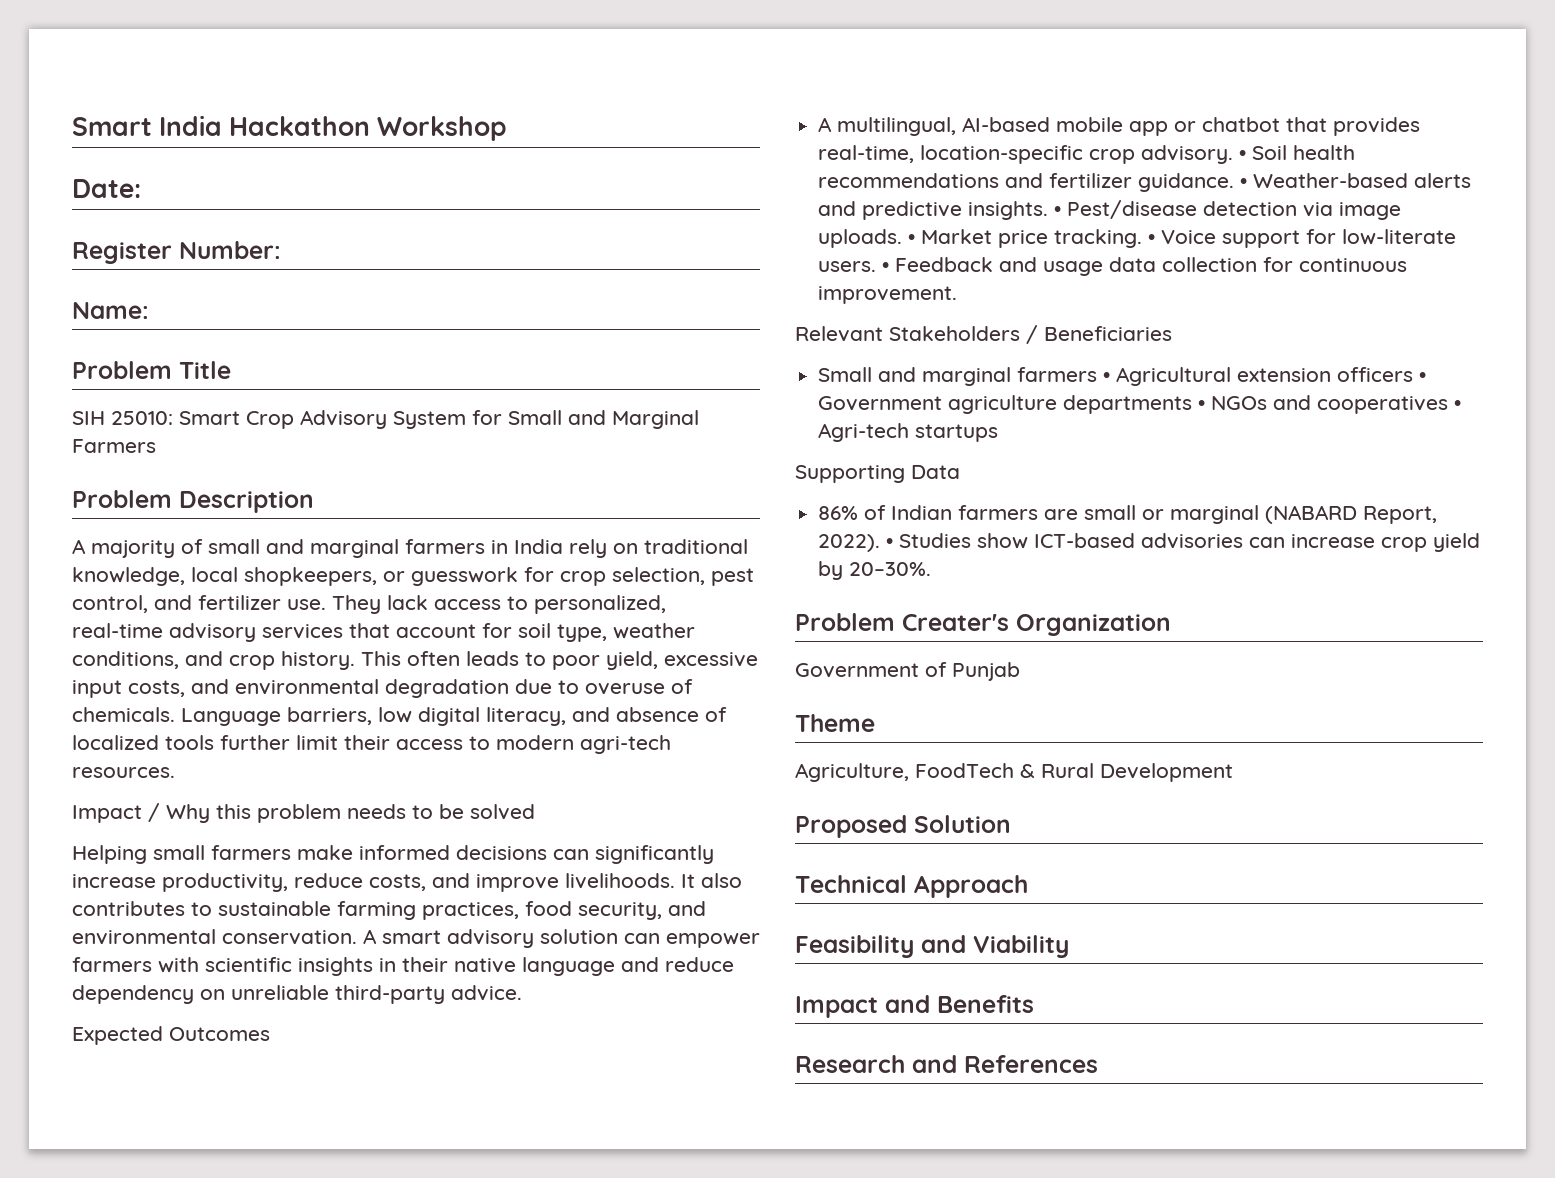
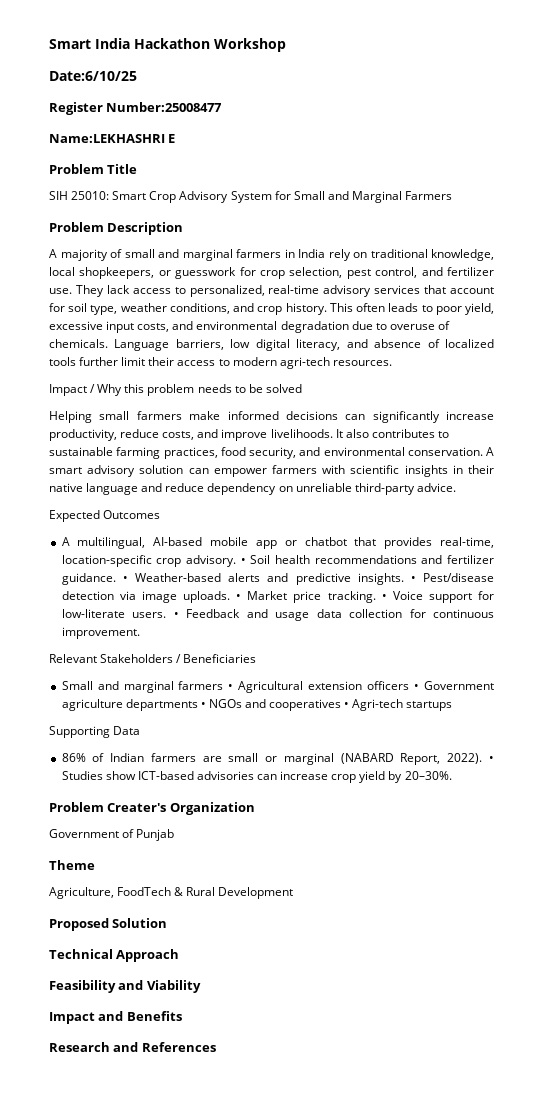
[72,179,141,198] Date: -> [49,71,137,81] Date:6/10/25
[179,241,281,259] [72,302,149,319] Number: // Name: -> [106,102,223,112] [49,134,176,143] Number:25008477 // Name:LEKHASHRI E

